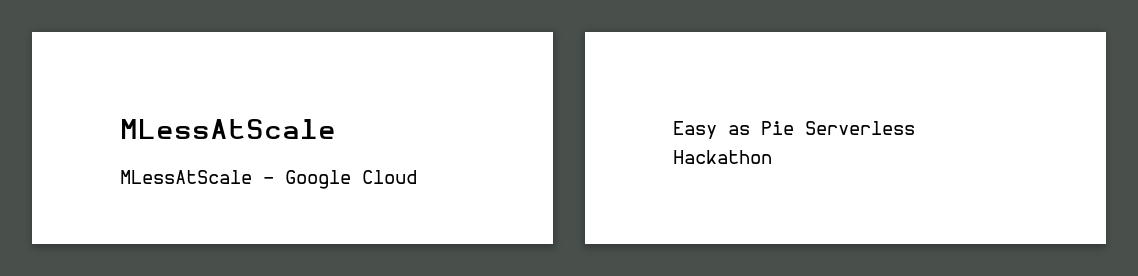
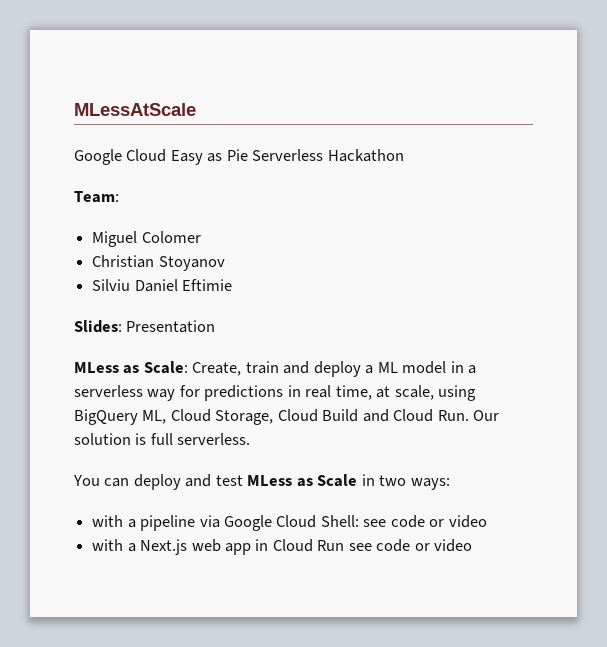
[120,170,274,184] MLessAtScale - -> (196, 109) none
(772, 157) none -> [74,191,119,203] [92,231,201,247] [92,255,225,271] [92,279,233,292] [74,320,216,333] [74,361,477,377] [74,385,477,401] [74,409,500,425] [74,433,251,445] [73,474,450,490] [92,515,487,531] [92,539,473,555] // Team: // Miguel Colomer // Christian Stoyanov // Silviu Daniel Eftimie // Slides: Presentation // MLess as Scale: Create, train and deploy a ML model in a serverless way for predictions in real time, at scale, using BigQuery ML, Cloud Storage, Cloud Build and Cloud Run. Our solution is full serverless. // You can deploy and test MLess as Scale in two ways: // with a pipeline via Google Cloud Shell: see code or video // with a Next.js web app in Cloud Run see code or video

